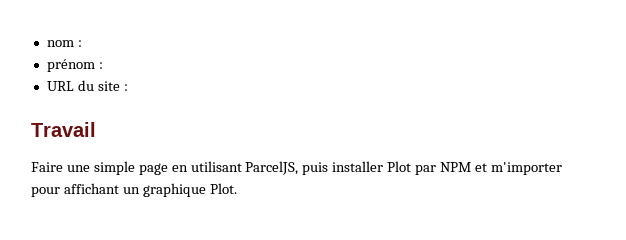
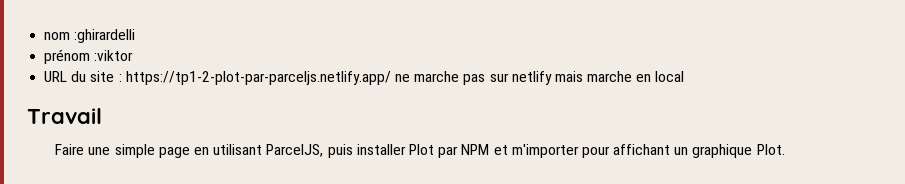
[77,40,82,47] : -> [74,29,136,43] :ghirardelli
[98,62,103,69] : -> [94,50,134,61] :viktor
(128, 87) none -> [125,71,685,85] https://tp1-2-plot-par-parceljs.netlify.app/ ne marche pas sur netlify mais marche en local

